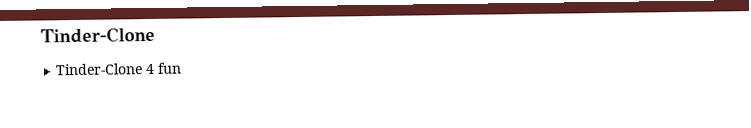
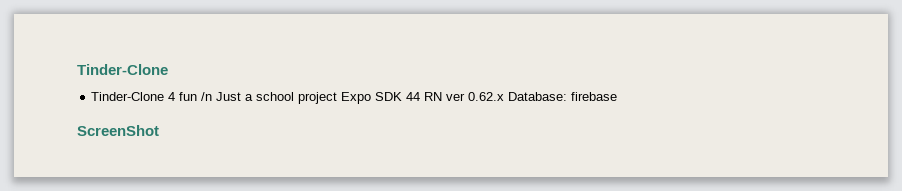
(183, 68) none -> [201,92,618,104] [77,125,159,136] /n Just a school project Expo SDK 44 RN ver 0.62.x Database: firebase // ScreenShot

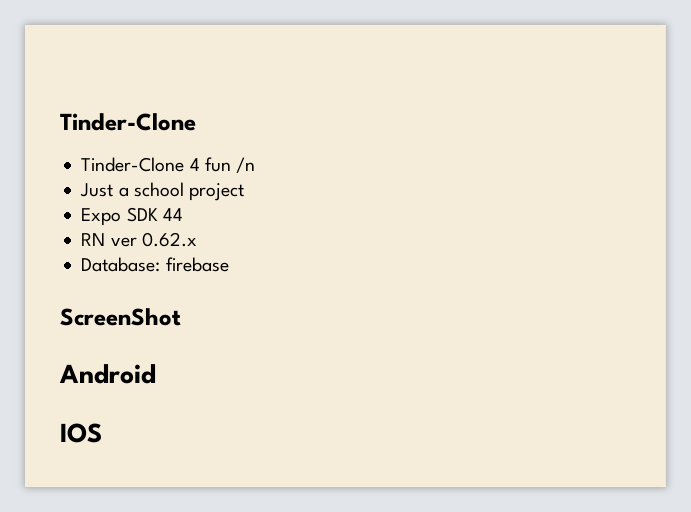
(213, 96) none -> (256, 165) //
(338, 98) none -> (245, 192) //
(421, 96) none -> (183, 214) //
(505, 96) none -> (197, 239) //
(159, 130) none -> [59,364,156,384] [60,423,102,443] // Android // IOS

